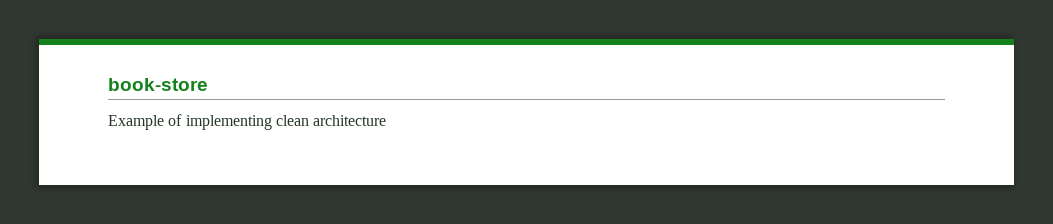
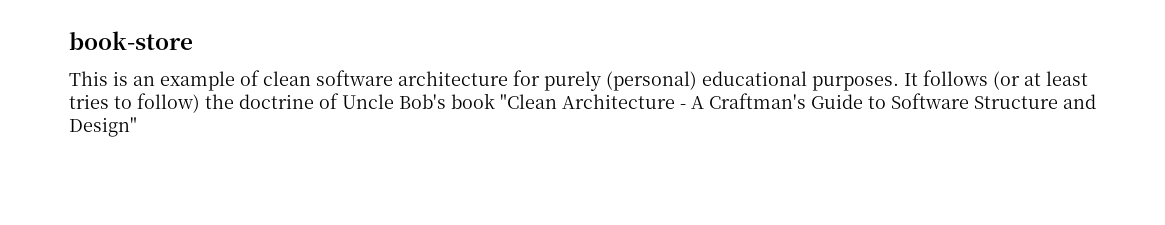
[108,114,387,130] Example of implementing clean architecture -> [69,70,1088,91] [69,93,1096,113] [69,117,137,137] This is an example of clean software architecture for purely (personal) educational purposes. It follows (or at least tries to follow) the doctrine of Uncle Bob's book "Clean Architecture - A Craftman's Guide to Software Structure and Design"

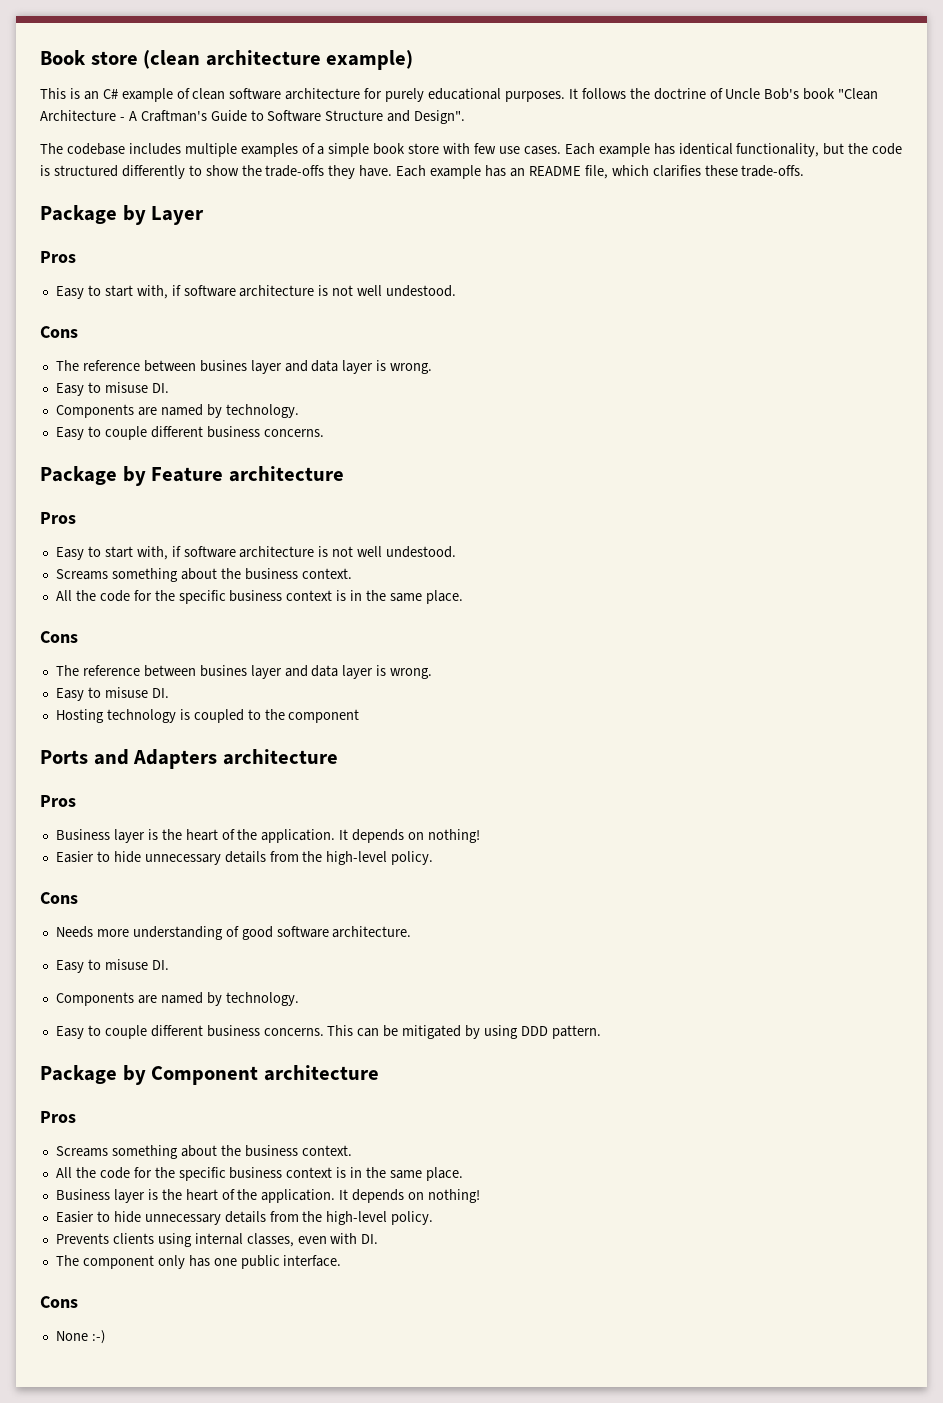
[69,31,193,50] book-store -> [40,50,414,70] Book store (clean architecture example)
(155, 81) none -> [102,89,118,99] C#
[606,71,697,91] (personal) -> (425, 95) none
[993,71,1088,90] [69,93,200,113] (or at least tries to follow) -> (626, 93) none
[69,117,137,137] Design" -> [414,110,466,124] [40,143,903,157] [40,165,805,179] [40,205,205,225] [40,251,76,263] [55,285,457,299] [40,326,78,338] [55,360,433,374] [55,382,169,396] [55,404,299,418] [55,426,324,440] [40,466,344,486] [40,512,76,524] [55,546,457,560] [55,568,352,582] [55,590,463,604] [40,631,78,643] [55,665,433,679] [55,687,169,701] [55,709,360,723] [40,749,338,769] [40,795,76,807] [55,829,481,843] [55,851,434,865] [40,892,78,904] [55,926,412,940] [55,959,169,973] [55,992,299,1006] [55,1025,601,1039] [40,1065,379,1085] [40,1111,76,1123] [55,1145,352,1159] [55,1167,463,1181] [55,1189,481,1203] [55,1211,434,1225] [55,1233,379,1247] [55,1255,342,1269] [40,1296,78,1308] [55,1330,105,1344] Design". // The codebase includes multiple examples of a simple book store with few use cases. Each example has identical functionality, but the code is structured differently to show the trade-offs they have. Each example has an README file, which clarifies these trade-offs. // Package by Layer // Pros // Easy to start with, if software architecture is not well undestood. // Cons // The reference between busines layer and data layer is wrong. // Easy to misuse DI. // Components are named by technology. // Easy to couple different business concerns. // Package by Feature architecture // Pros // Easy to start with, if software architecture is not well undestood. // Screams something about the business context. // All the code for the specific business context is in the same place. // Cons // The reference between busines layer and data layer is wrong. // Easy to misuse DI. // Hosting technology is coupled to the component // Ports and Adapters architecture // Pros // Business layer is the heart of the application. It depends on nothing! // Easier to hide unnecessary details from the high-level policy. // Cons // Needs more understanding of good software architecture. // Easy to misuse DI. // Components are named by technology. // Easy to couple different business concerns. This can be mitigated by using DDD pattern. // Package by Component architecture // Pros // Screams something about the business context. // All the code for the specific business context is in the same place. // Business layer is the heart of the application. It depends on nothing! // Easier to hide unnecessary details from the high-level policy. // Prevents clients using internal classes, even with DI. // The component only has one public interface. // Cons // None :-)

